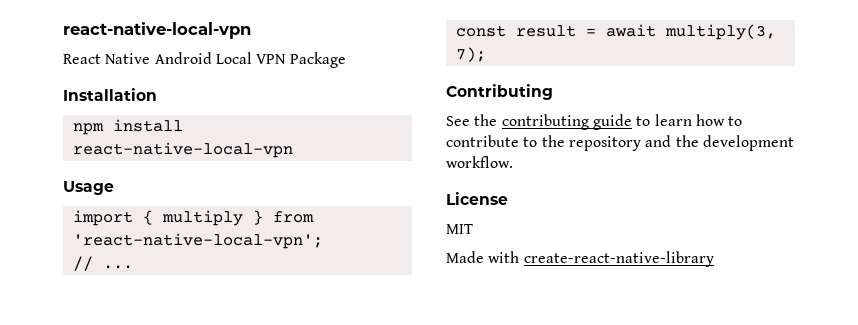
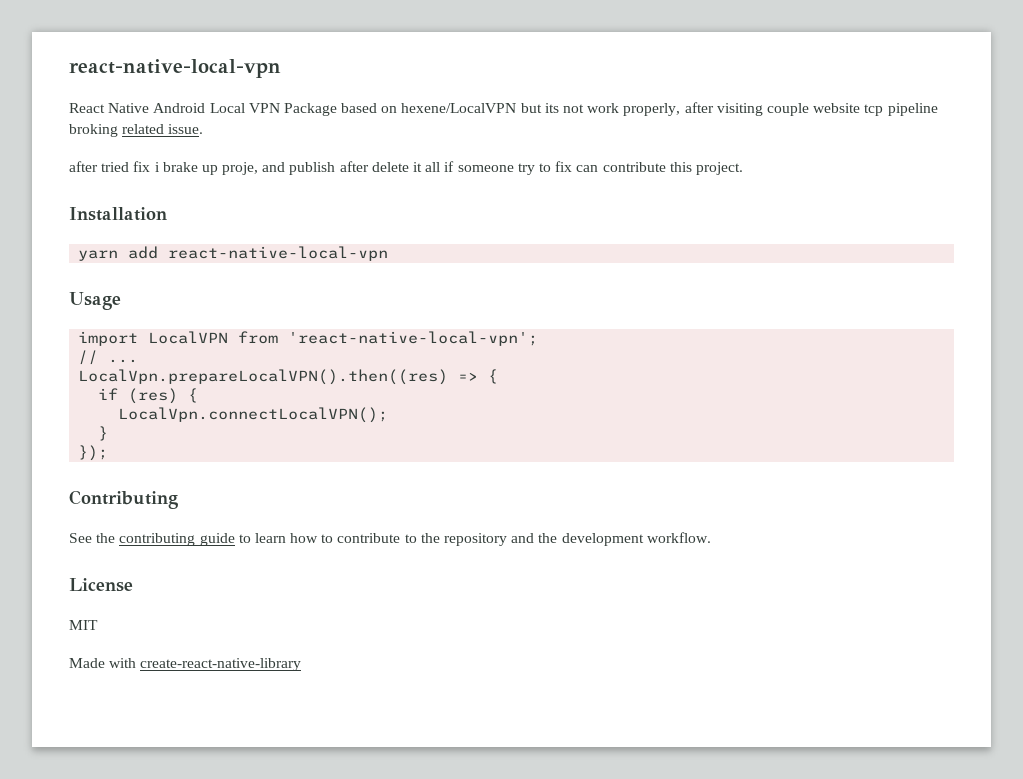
(346, 60) none -> [341,102,938,116] [69,124,204,137] [69,161,743,175] based on hexene/LocalVPN but its not work properly, after visiting couple website tcp pipeline broking related issue. // after tried fix i brake up proje, and publish after delete it all if someone try to fix can contribute this project.
[72,119,183,135] npm install -> [78,246,159,261] yarn add
[142,210,263,226] { multiply } -> [148,331,229,344] LocalVPN
[455,24,776,40] [455,47,486,62] const result = await multiply(3, 7); -> [78,369,499,385] [98,388,199,404] [118,407,389,423] [98,426,109,441] [78,445,109,461] LocalVpn.prepareLocalVPN().then((res) => { // if (res) { // LocalVpn.connectLocalVPN(); // } // });

